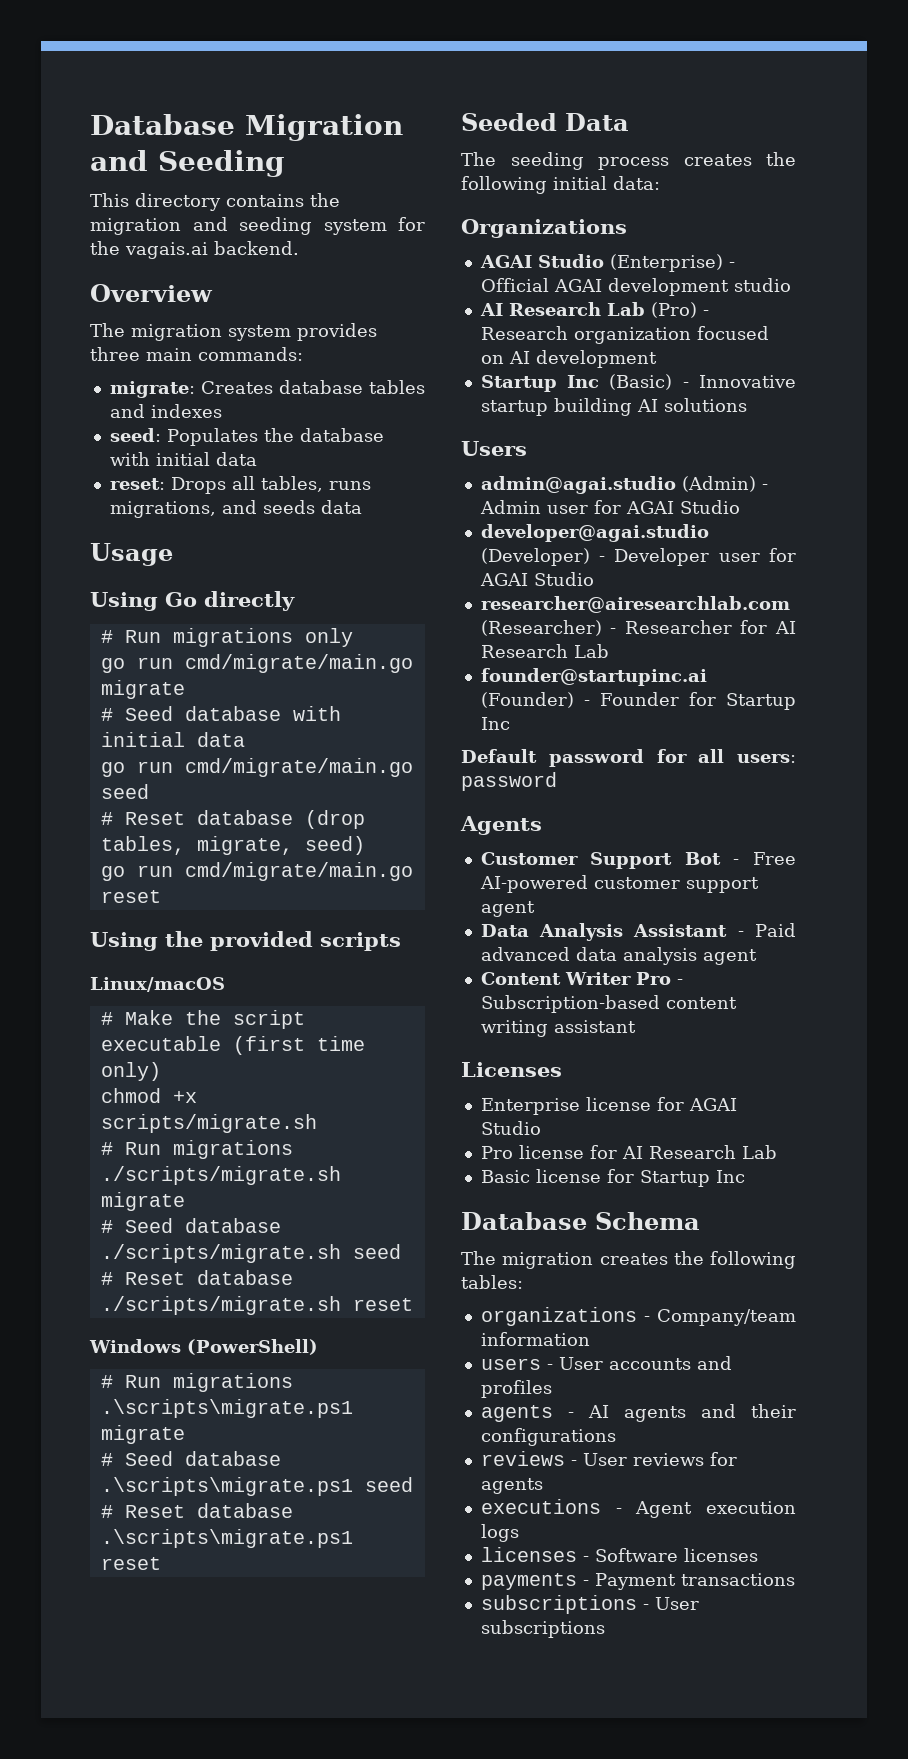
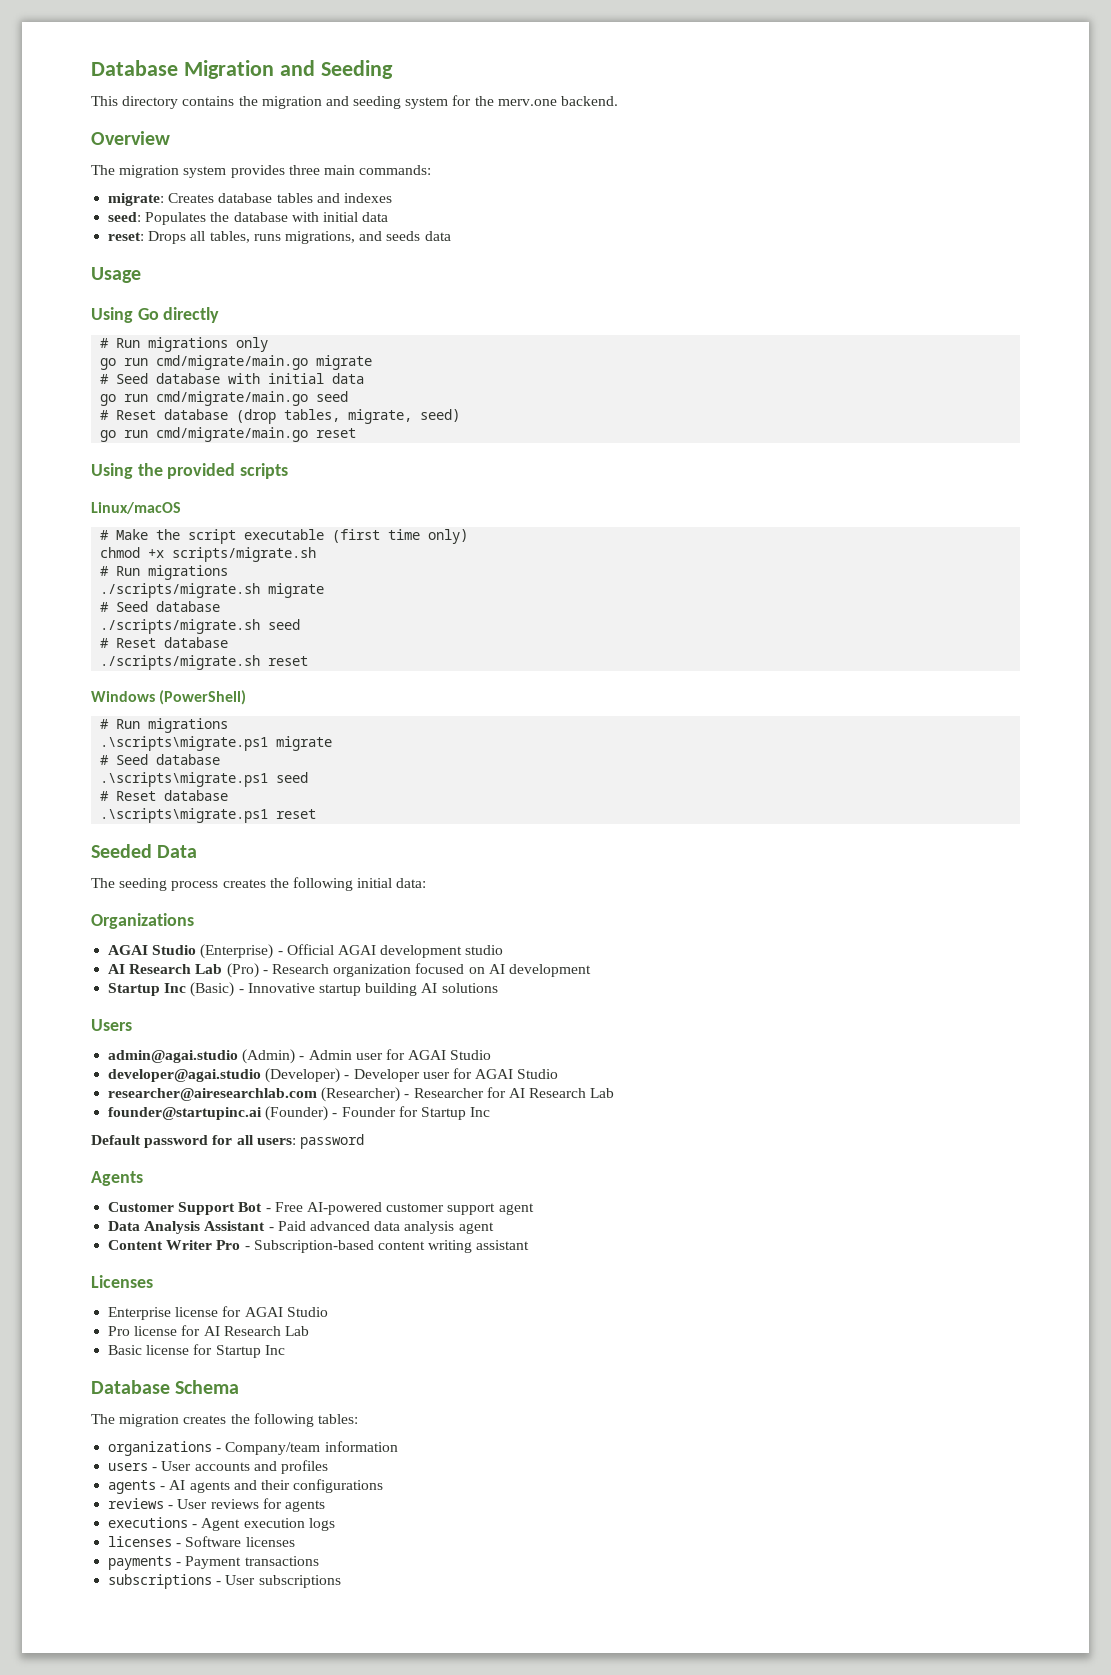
[125,242,208,259] vagais.ai -> [497,99,557,106] merv.one

